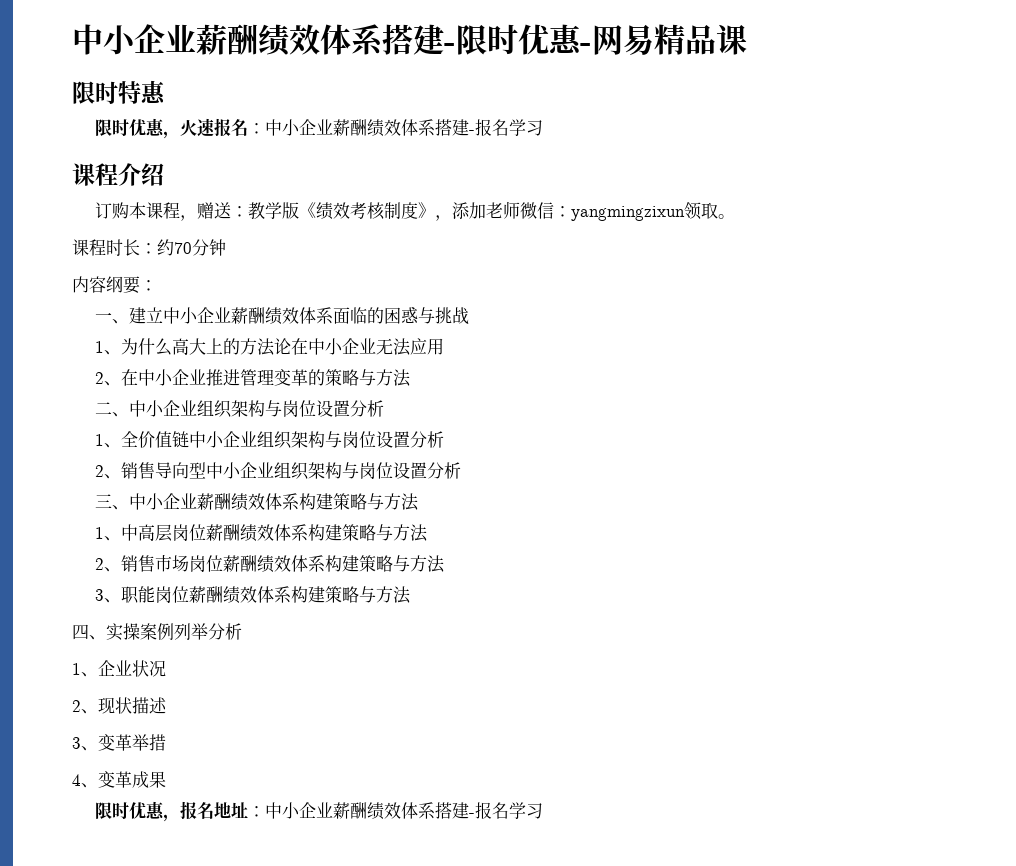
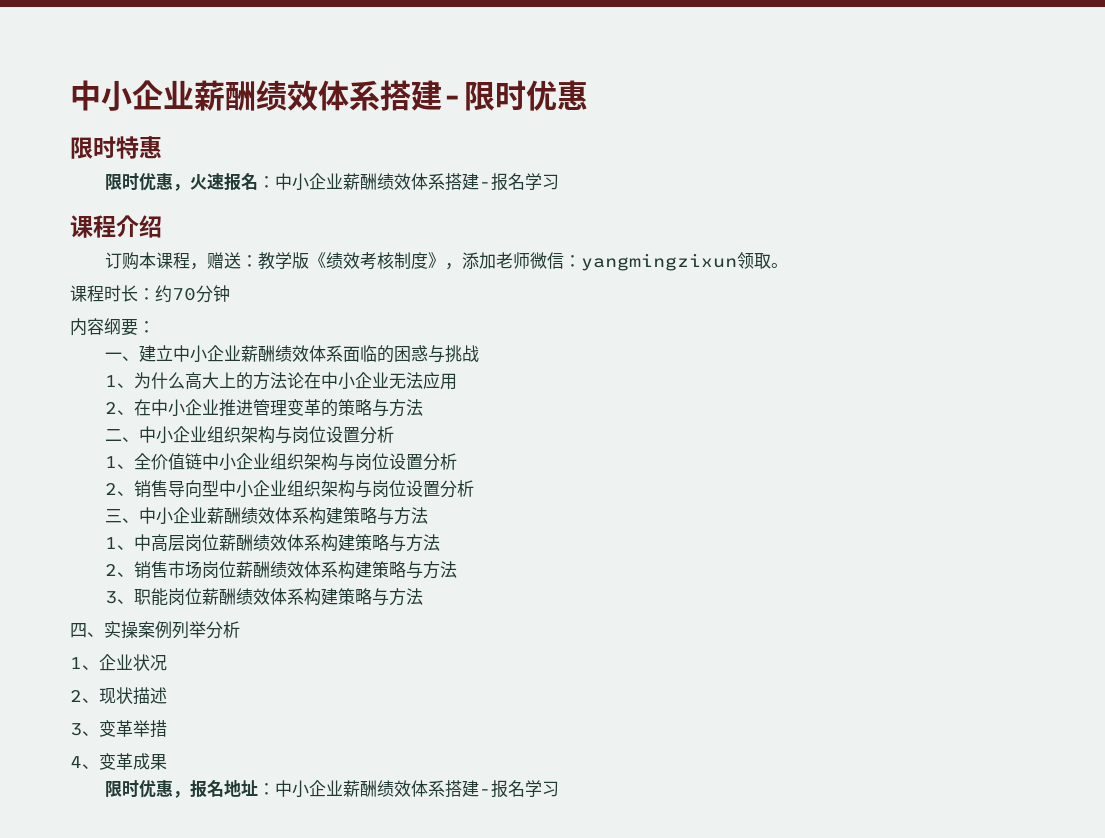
[580,24,747,55] -网易精品课 -> (588, 95) none

